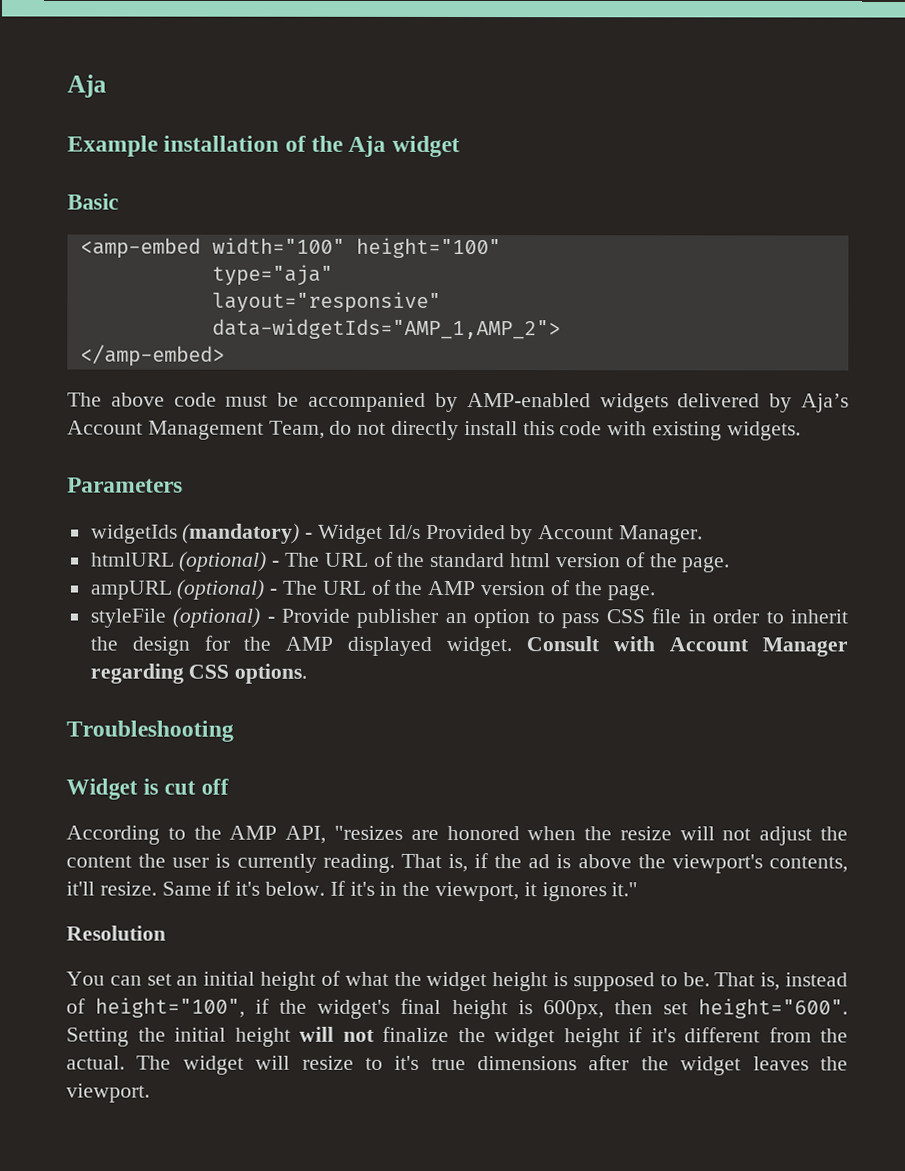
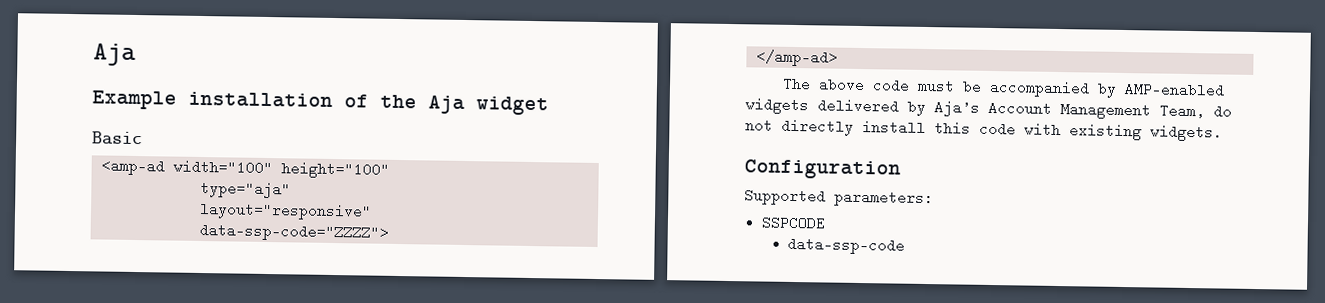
[79,237,201,259] <amp-embed -> [100,158,165,176] <amp-ad
[211,318,561,340] [79,344,225,367] data-widgetIds="AMP_1,AMP_2"> // </amp-embed> -> [198,222,389,242] [755,49,838,67] data-ssp-code="ZZZZ"> // </amp-ad>
[67,477,183,493] [90,523,704,545] [90,551,731,573] [89,579,656,601] [89,607,848,629] [89,635,848,657] [89,663,308,684] [66,720,234,742] [66,778,230,800] [66,825,849,846] [66,853,848,874] [66,880,639,902] [66,925,166,941] [66,970,849,992] [66,997,848,1020] [66,1026,848,1048] [66,1055,848,1076] [66,1083,150,1103] Parameters // widgetIds (mandatory) - Widget Id/s Provided by Account Manager. // htmlURL (optional) - The URL of the standard html version of the page. // ampURL (optional) - The URL of the AMP version of the page. // styleFile (optional) - Provide publisher an option to pass CSS file in order to inherit the design for the AMP displayed widget. Consult with Account Manager regarding CSS options. // Troubleshooting // Widget is cut off // According to the AMP API, "resizes are honored when the resize will not adjust the content the user is currently reading. That is, if the ad is above the viewport's contents, it'll resize. Same if it's below. If it's in the viewport, it ignores it." // Resolution // You can set an initial height of what the widget height is supposed to be. That is, instead of height="100", if the widget's final height is 600px, then set height="600". Setting the initial height will not finalize the widget height if it's different from the actual. The widget will resize to it's true dimensions after the widget leaves the viewport. -> [744,159,901,180] [744,188,934,208] [761,215,827,231] [787,236,906,255] Configuration // Supported parameters: // SSPCODE // data-ssp-code

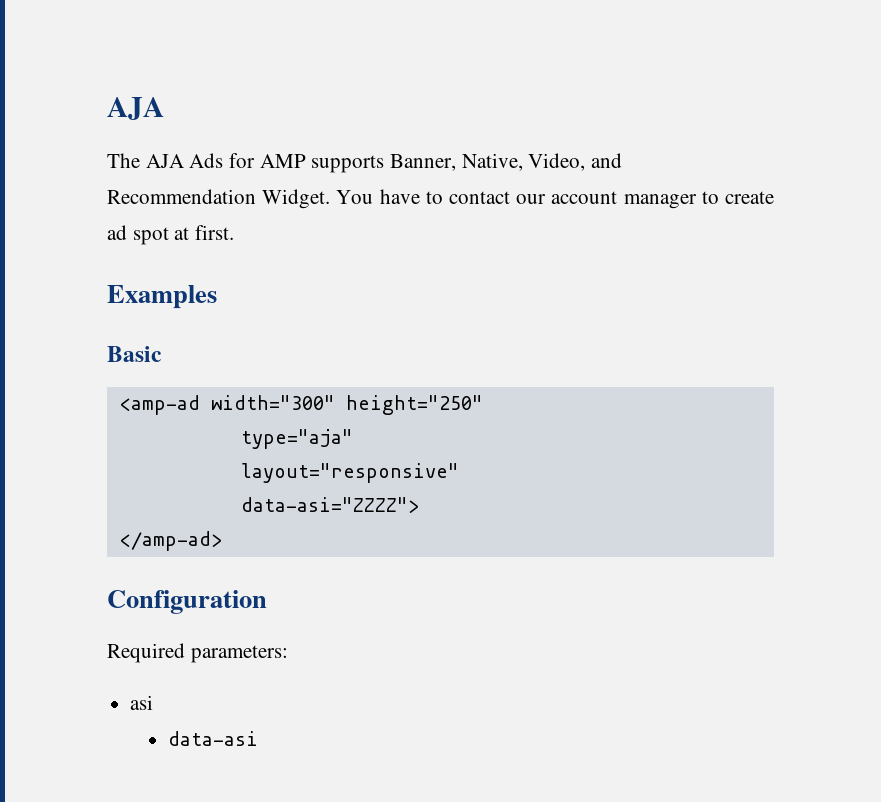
[93,43,136,66] [92,90,549,116] Aja // Example installation of the Aja widget -> [107,97,164,120] [107,153,623,173] [107,189,774,209] [107,225,235,245] [107,285,217,309] AJA // The AJA Ads for AMP supports Banner, Native, Video, and Recommendation Widget. You have to contact our account manager to create ad spot at first. // Examples
[172,159,390,179] width="100" height="100" -> [210,395,483,415] width="300" height="250"
[198,222,389,242] data-ssp-code="ZZZZ"> -> [240,497,419,513] data-asi="ZZZZ">
[781,76,1225,98] [745,97,1232,120] [745,118,1223,142] // The above code must be accompanied by AMP-enabled widgets delivered by Aja’s Account Management Team, do not directly install this code with existing widgets. -> (222, 541) none
[744,188,826,206] Supported -> [107,643,185,663] Required
[761,215,827,231] [787,236,906,255] SSPCODE // data-ssp-code -> [130,695,154,710] [168,731,259,746] asi // data-asi

